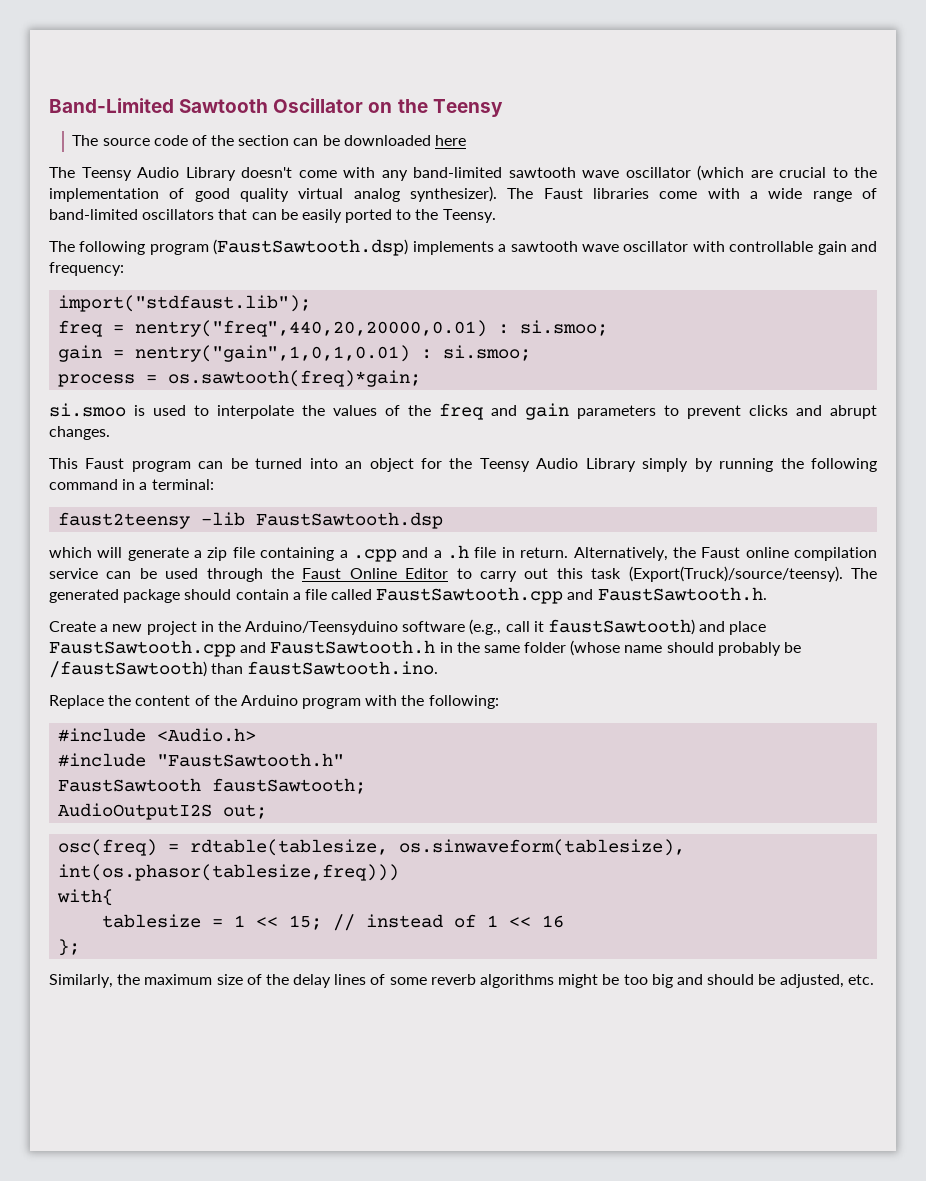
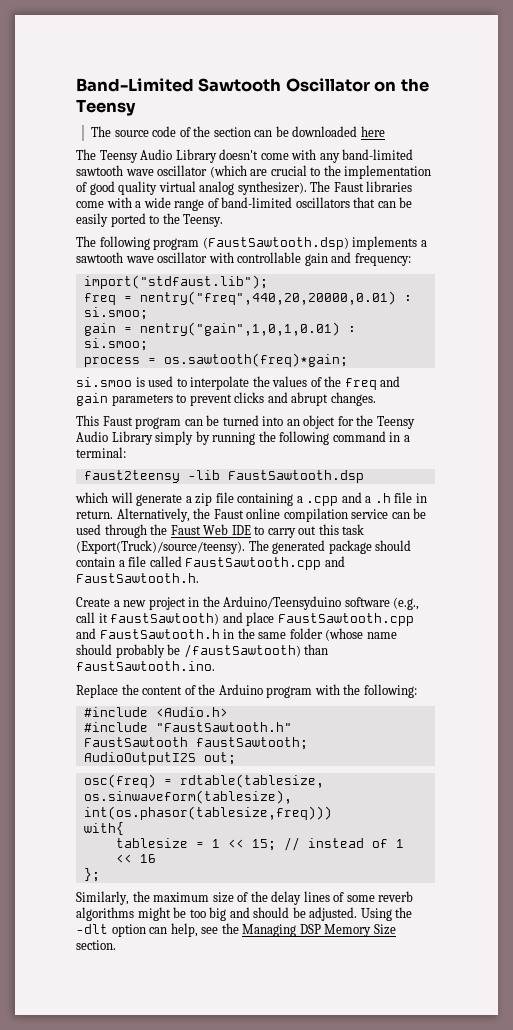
[349,568,449,579] Online Editor -> [203,524,251,535] Web IDE
[779,974,874,988] adjusted, etc. -> [309,907,413,921] [76,923,396,937] [76,940,116,950] adjusted. Using the -dlt option can help, see the Managing DSP Memory Size section.

